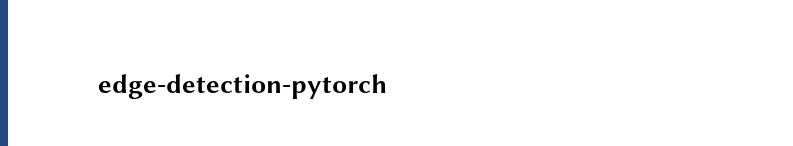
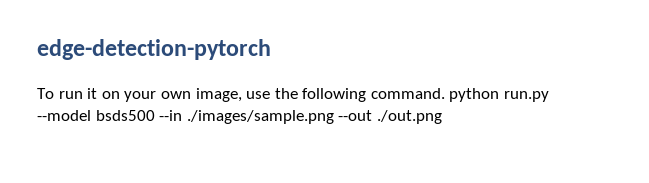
(387, 86) none -> [37,88,550,102] [37,110,442,124] // To run it on your own image, use the following command. python run.py --model bsds500 --in ./images/sample.png --out ./out.png

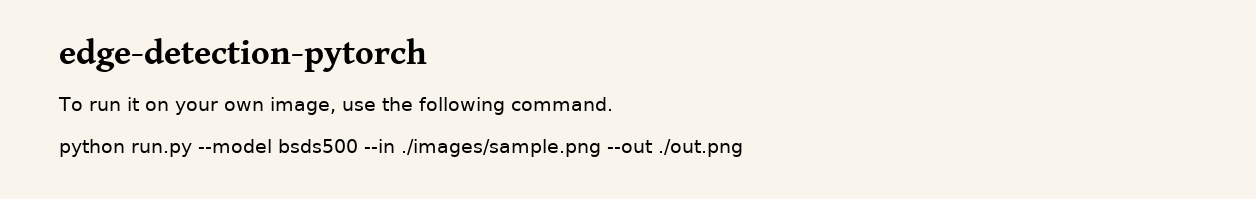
(445, 93) none -> (613, 104) //

